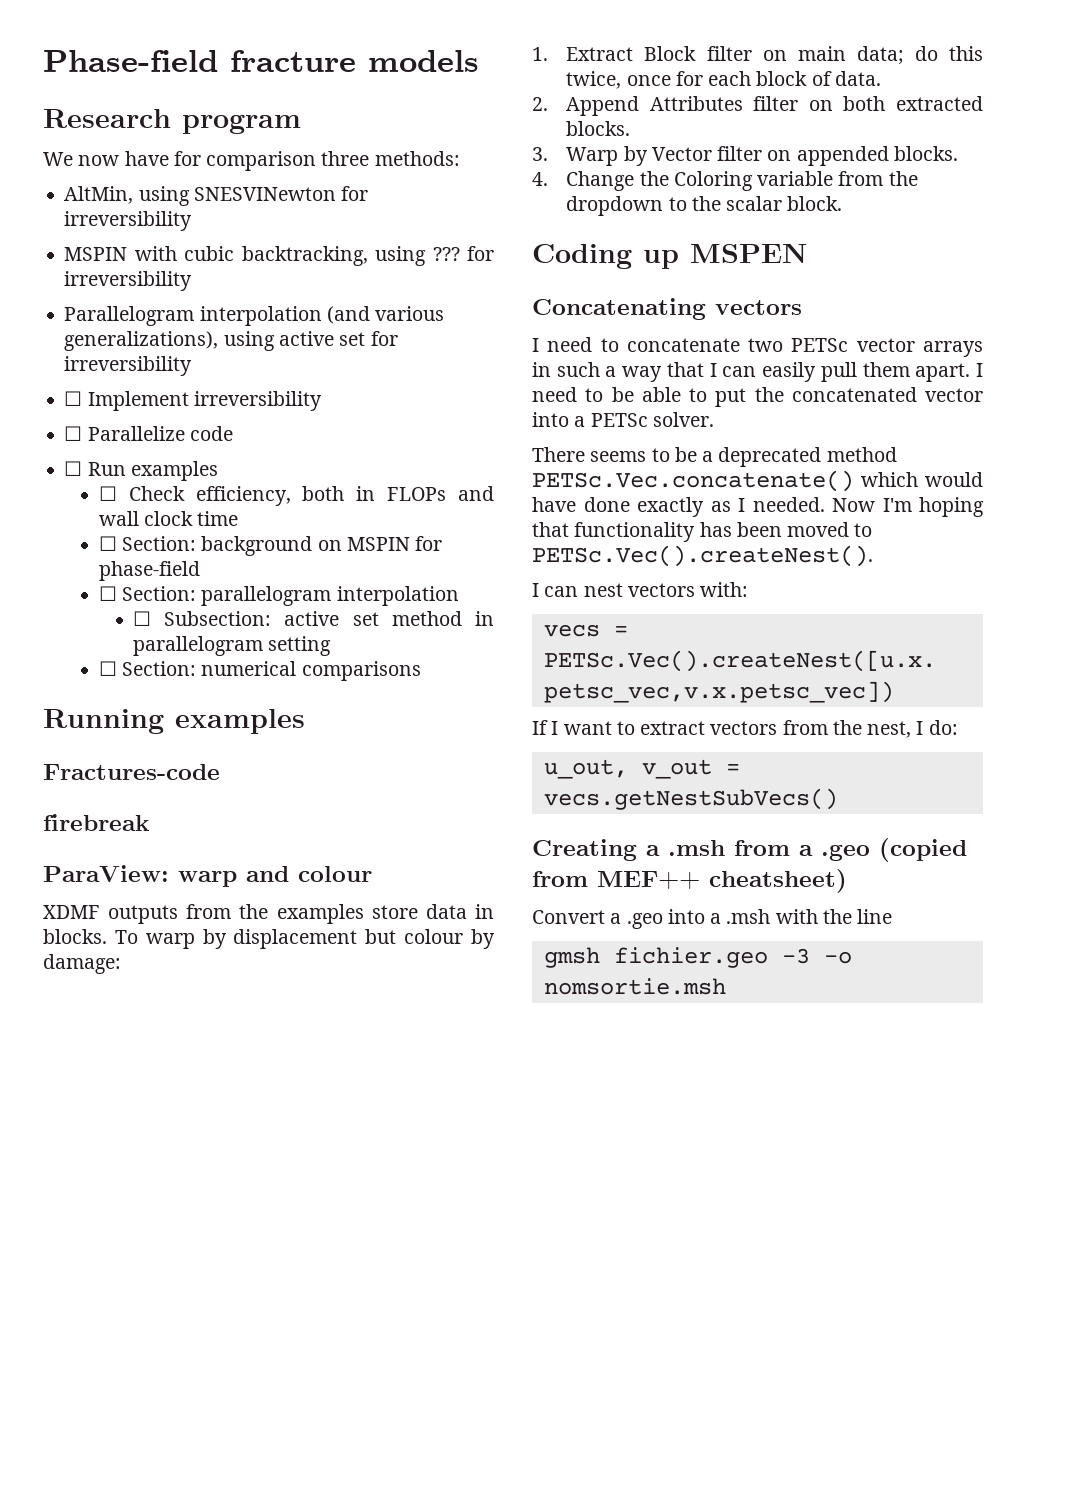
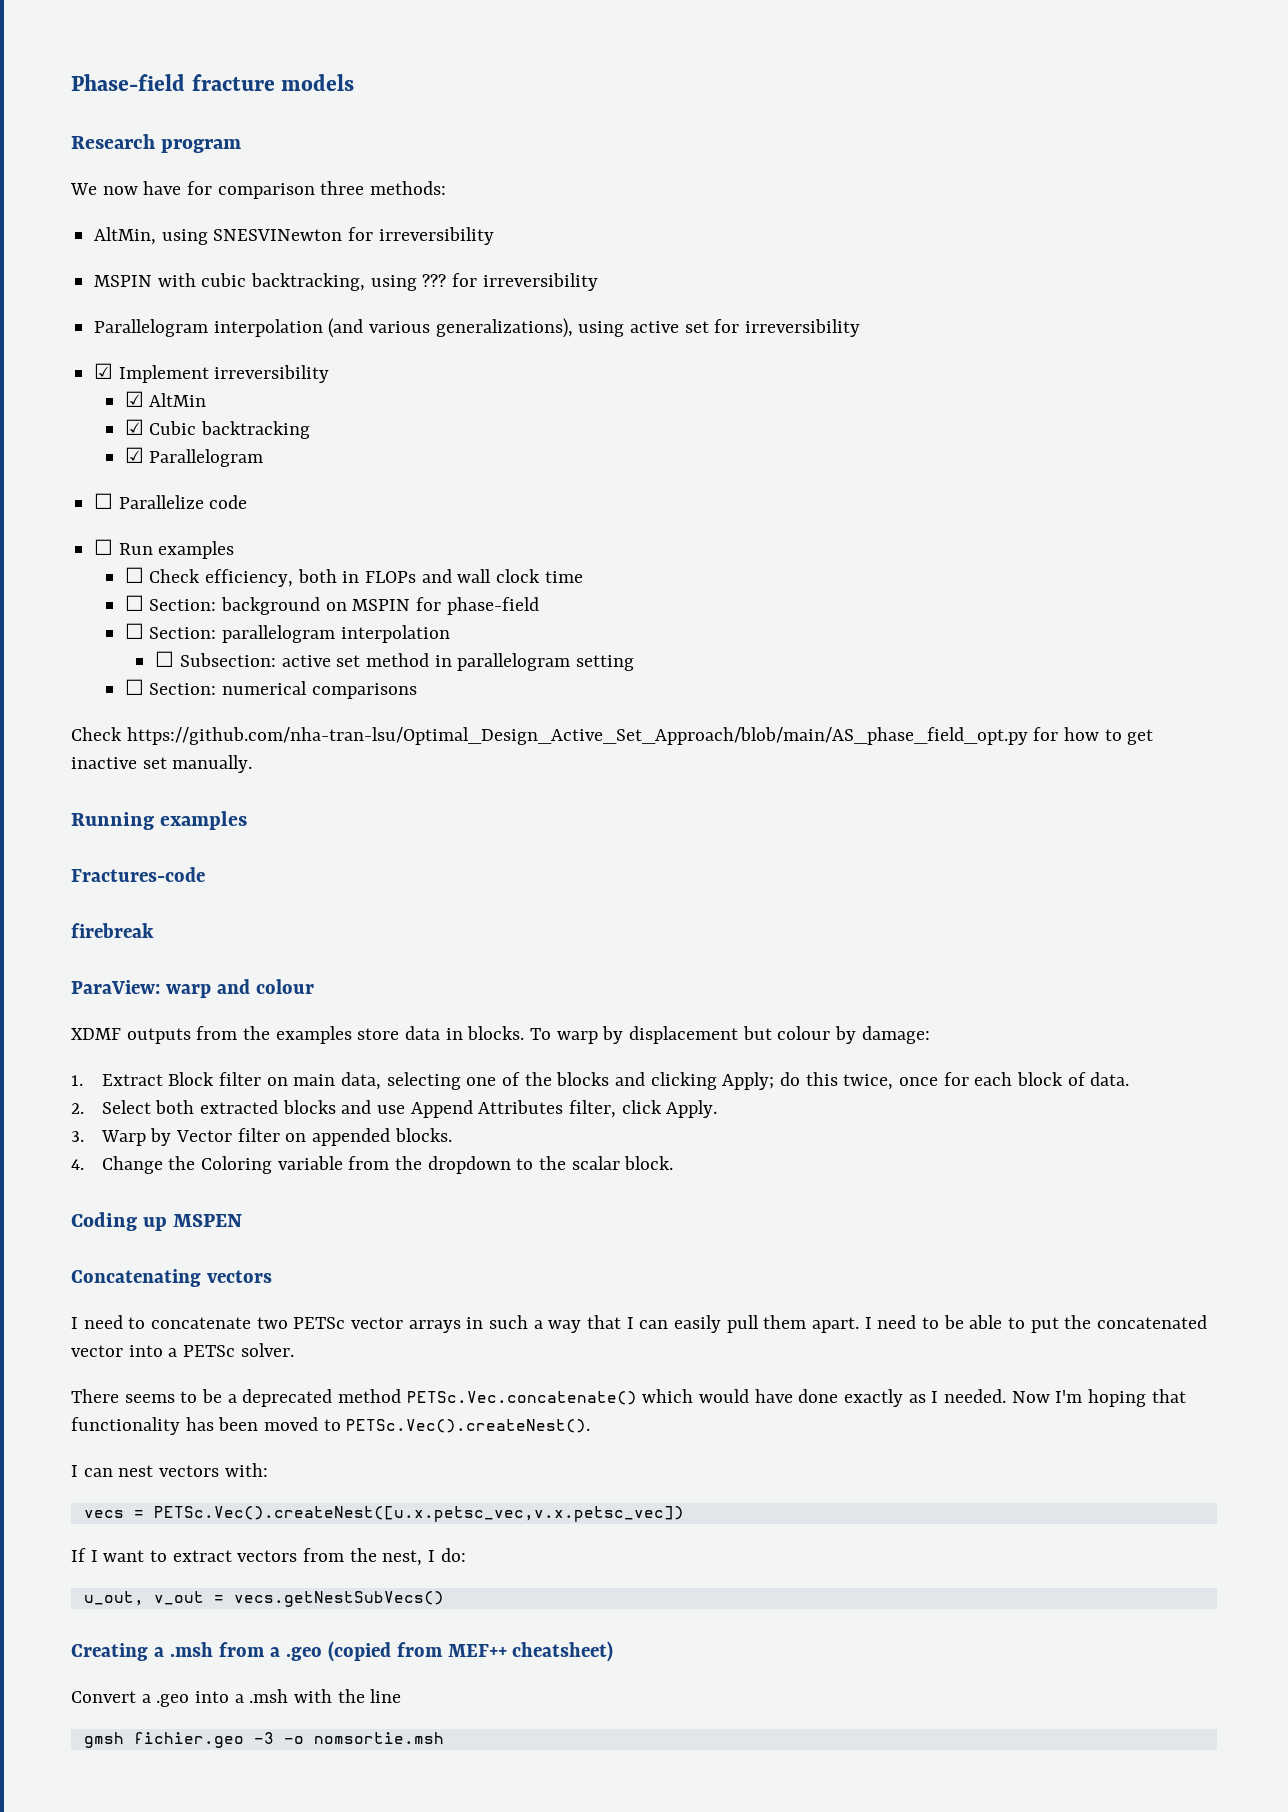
[64,391,83,406] ☐ -> [94,363,114,379] ☑
(322, 401) none -> [124,391,207,407] [124,419,311,439] [124,447,264,467] // ☑ AltMin // ☑ Cubic backtracking // ☑ Parallelogram
(421, 671) none -> [71,727,1154,745] [71,755,253,773] // Check https://github.com/nha-tran-lsu/Optimal_Design_Active_Set_Approach/blob/main/AS_phase_field_opt.py for how to get inactive set manually.
[856,46,904,65] data; -> [340,1072,775,1090] data, selecting one of the blocks and clicking Apply;
[566,96,983,116] [566,121,631,136] Append Attributes filter on both extracted blocks. -> [101,1100,718,1118] Select both extracted blocks and use Append Attributes filter, click Apply.

